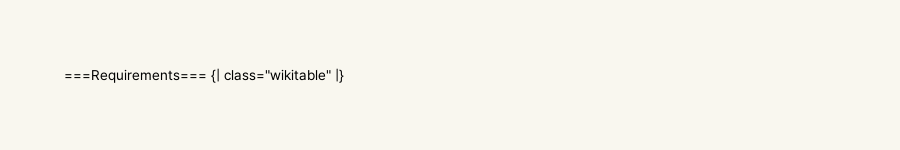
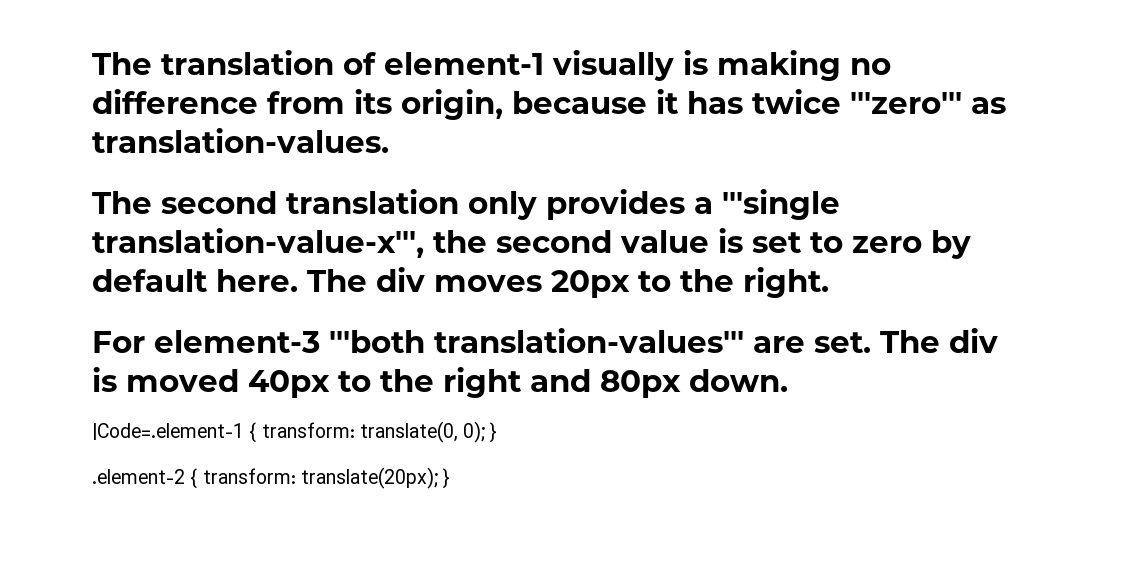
[64,68,344,83] ===Requirements=== {| class="wikitable" |} -> [92,50,891,81] [92,89,1006,120] [92,128,389,153] [92,189,840,220] [92,228,971,259] [92,267,829,298] [92,328,998,353] [92,367,788,398] [92,421,498,443] [92,467,451,489] The translation of element-1 visually is making no difference from its origin, because it has twice '''zero''' as translation-values. // The second translation only provides a '''single translation-value-x''', the second value is set to zero by default here. The div moves 20px to the right. // For element-3 '''both translation-values''' are set. The div is moved 40px to the right and 80px down. // |Code=.element-1 { transform: translate(0, 0); } // .element-2 { transform: translate(20px); }

